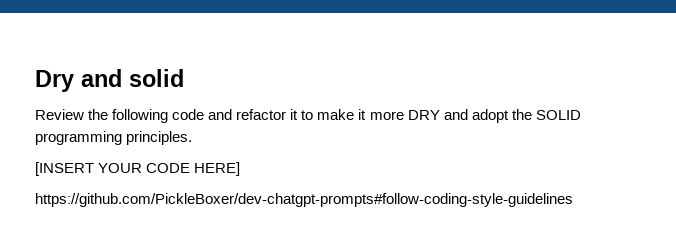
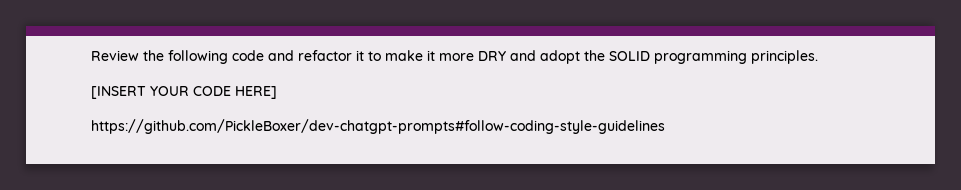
[35,69,184,92] Dry and solid // -> (91, 55) none

